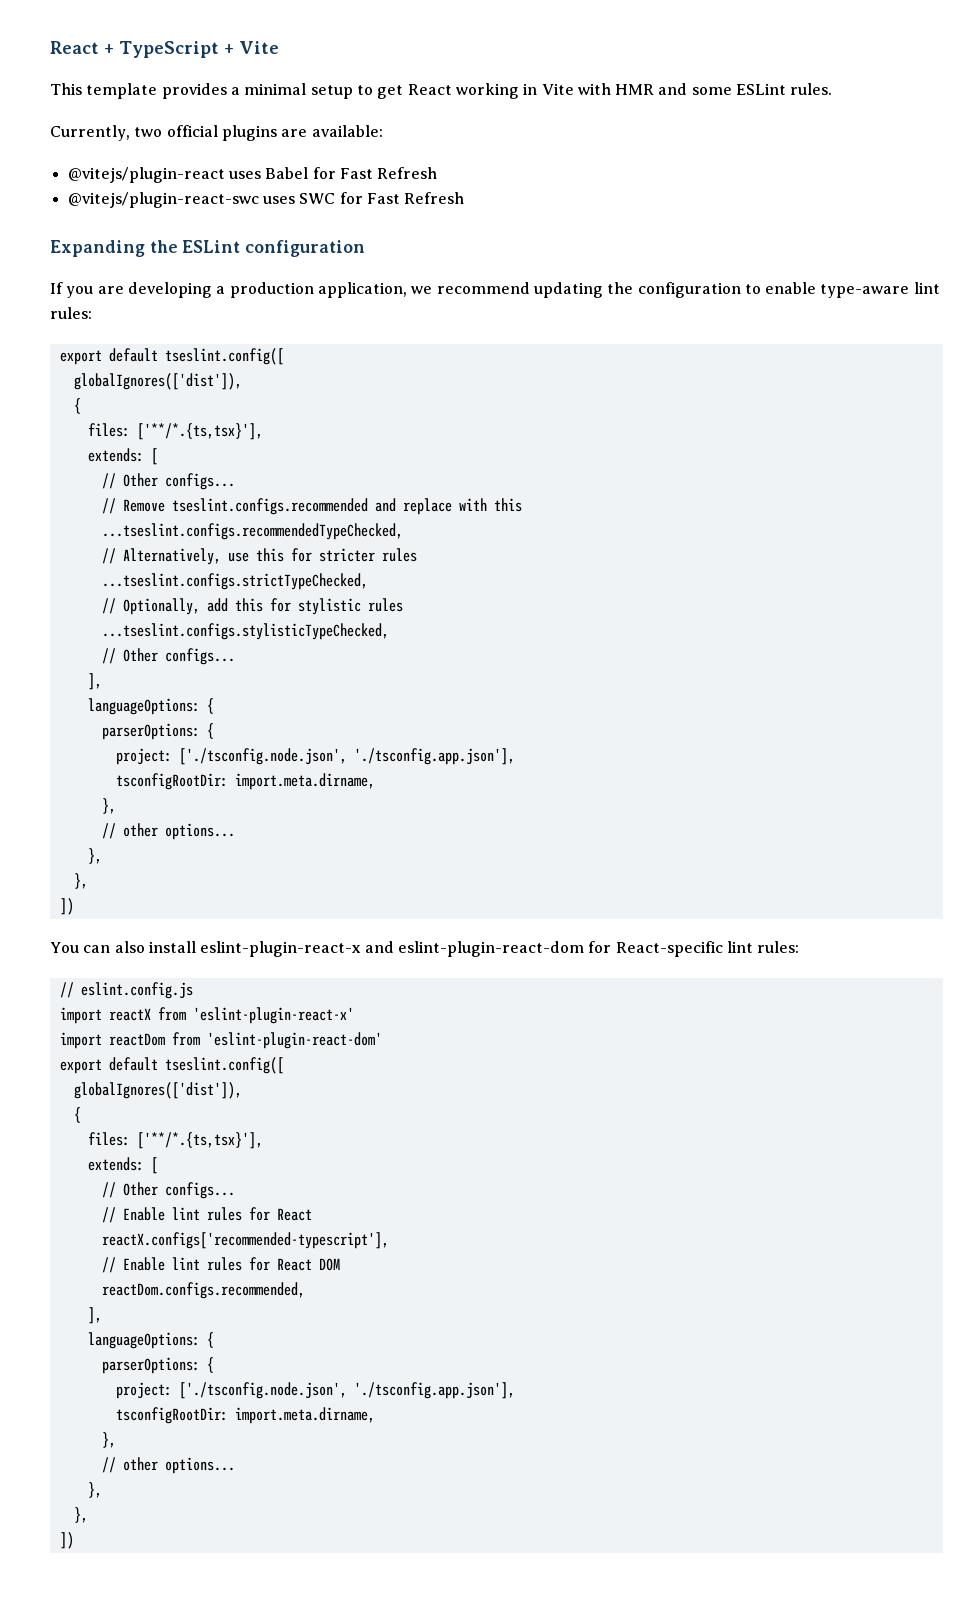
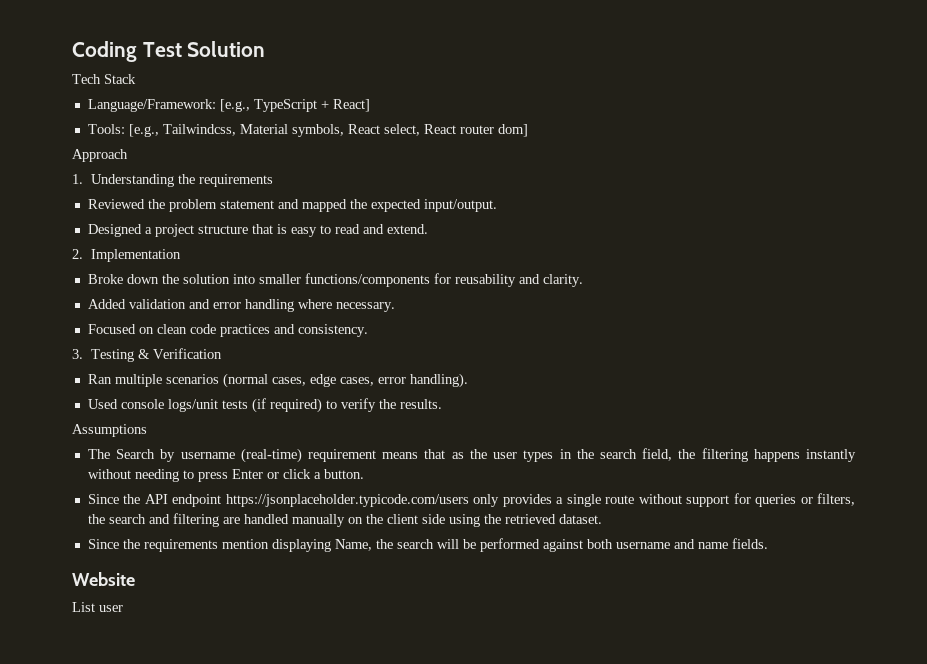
[50,41,279,58] [50,83,833,99] [50,125,383,141] [67,167,438,183] [67,192,465,208] [50,240,366,257] [50,282,940,298] [50,307,92,319] [59,348,284,365] [73,373,242,390] [73,398,81,414] [87,423,263,440] [87,448,158,465] [101,473,235,490] [101,498,522,515] [101,523,403,540] [101,548,417,565] [101,573,368,590] [101,598,403,615] [101,623,389,640] [101,648,235,665] [87,673,102,690] [87,698,214,715] [101,723,214,740] [115,748,515,765] [115,773,375,790] [101,798,116,814] [101,823,235,840] [87,848,102,864] [73,873,88,889] [59,898,74,915] [50,941,800,957] [59,982,193,999] [59,1007,354,1024] [59,1032,382,1049] [59,1057,284,1074] [73,1082,242,1099] [73,1107,81,1123] [87,1132,263,1149] [87,1157,158,1174] [101,1182,235,1199] [101,1207,312,1223] [101,1232,389,1249] [101,1257,340,1273] [101,1282,305,1299] [87,1307,102,1324] [87,1332,214,1349] [101,1357,214,1374] [115,1382,515,1399] [115,1407,375,1424] [101,1432,116,1448] [101,1457,235,1474] [87,1482,102,1498] [73,1507,88,1523] [59,1532,74,1549] React + TypeScript + Vite // This template provides a minimal setup to get React working in Vite with HMR and some ESLint rules. // Currently, two official plugins are available: // @vitejs/plugin-react uses Babel for Fast Refresh // @vitejs/plugin-react-swc uses SWC for Fast Refresh // Expanding the ESLint configuration // If you are developing a production application, we recommend updating the configuration to enable type-aware lint rules: // export default tseslint.config([ // globalIgnores(['dist']), // { // files: ['**/*.{ts,tsx}'], // extends: [ // // Other configs... // // Remove tseslint.configs.recommended and replace with this // ...tseslint.configs.recommendedTypeChecked, // // Alternatively, use this for stricter rules // ...tseslint.configs.strictTypeChecked, // // Optionally, add this for stylistic rules // ...tseslint.configs.stylisticTypeChecked, // // Other configs... // ], // languageOptions: { // parserOptions: { // project: ['./tsconfig.node.json', './tsconfig.app.json'], // tsconfigRootDir: import.meta.dirname, // }, // // other options... // }, // }, // ]) // You can also install eslint-plugin-react-x and eslint-plugin-react-dom for React-specific lint rules: // // eslint.config.js // import reactX from 'eslint-plugin-react-x' // import reactDom from 'eslint-plugin-react-dom' // export default tseslint.config([ // globalIgnores(['dist']), // { // files: ['**/*.{ts,tsx}'], // extends: [ // // Other configs... // // Enable lint rules for React // reactX.configs['recommended-typescript'], // // Enable lint rules for React DOM // reactDom.configs.recommended, // ], // languageOptions: { // parserOptions: { // project: ['./tsconfig.node.json', './tsconfig.app.json'], // tsconfigRootDir: import.meta.dirname, // }, // // other options... // }, // }, // ]) -> [72,41,266,62] [72,74,136,84] [87,99,370,112] [87,124,528,137] [72,149,128,162] [72,174,273,187] [87,199,497,212] [87,224,428,237] [72,249,181,262] [87,273,583,287] [87,299,395,312] [87,324,368,337] [72,348,222,362] [87,373,468,388] [87,398,442,413] [72,424,147,437] [87,448,856,463] [87,469,364,482] [87,493,856,507] [87,513,602,527] [87,538,768,552] [72,572,135,586] [72,602,123,612] Coding Test Solution // Tech Stack // Language/Framework: [e.g., TypeScript + React] // Tools: [e.g., Tailwindcss, Material symbols, React select, React router dom] // Approach // 1. Understanding the requirements // Reviewed the problem statement and mapped the expected input/output. // Designed a project structure that is easy to read and extend. // 2. Implementation // Broke down the solution into smaller functions/components for reusability and clarity. // Added validation and error handling where necessary. // Focused on clean code practices and consistency. // 3. Testing & Verification // Ran multiple scenarios (normal cases, edge cases, error handling). // Used console logs/unit tests (if required) to verify the results. // Assumptions // The Search by username (real-time) requirement means that as the user types in the search field, the filtering happens instantly without needing to press Enter or click a button. // Since the API endpoint https://jsonplaceholder.typicode.com/users only provides a single route without support for queries or filters, the search and filtering are handled manually on the client side using the retrieved dataset. // Since the requirements mention displaying Name, the search will be performed against both username and name fields. // Website // List user

